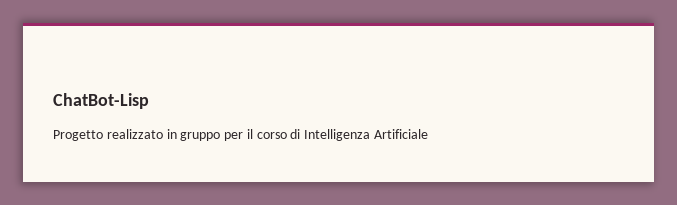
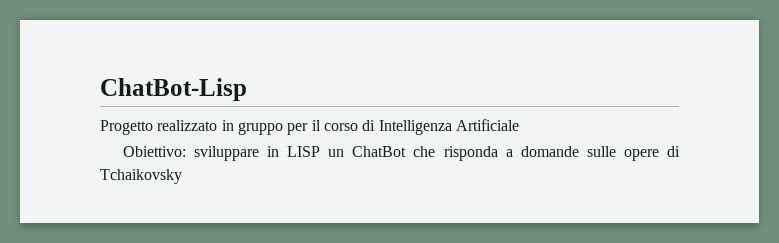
(429, 134) none -> [122,146,680,161] [100,169,182,184] // Obiettivo: sviluppare in LISP un ChatBot che risponda a domande sulle opere di Tchaikovsky

